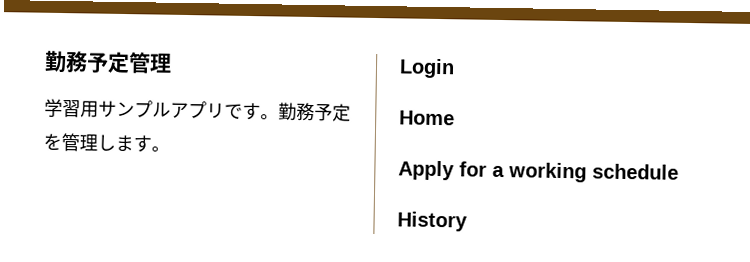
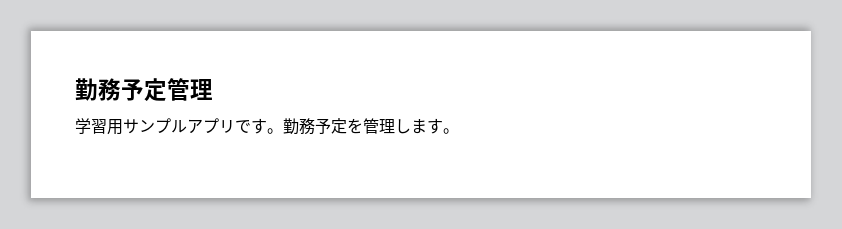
[399,58,455,79] [399,110,455,126] [398,160,679,183] [397,211,468,232] // Login // Home // Apply for a working schedule // History -> (459, 131) none

